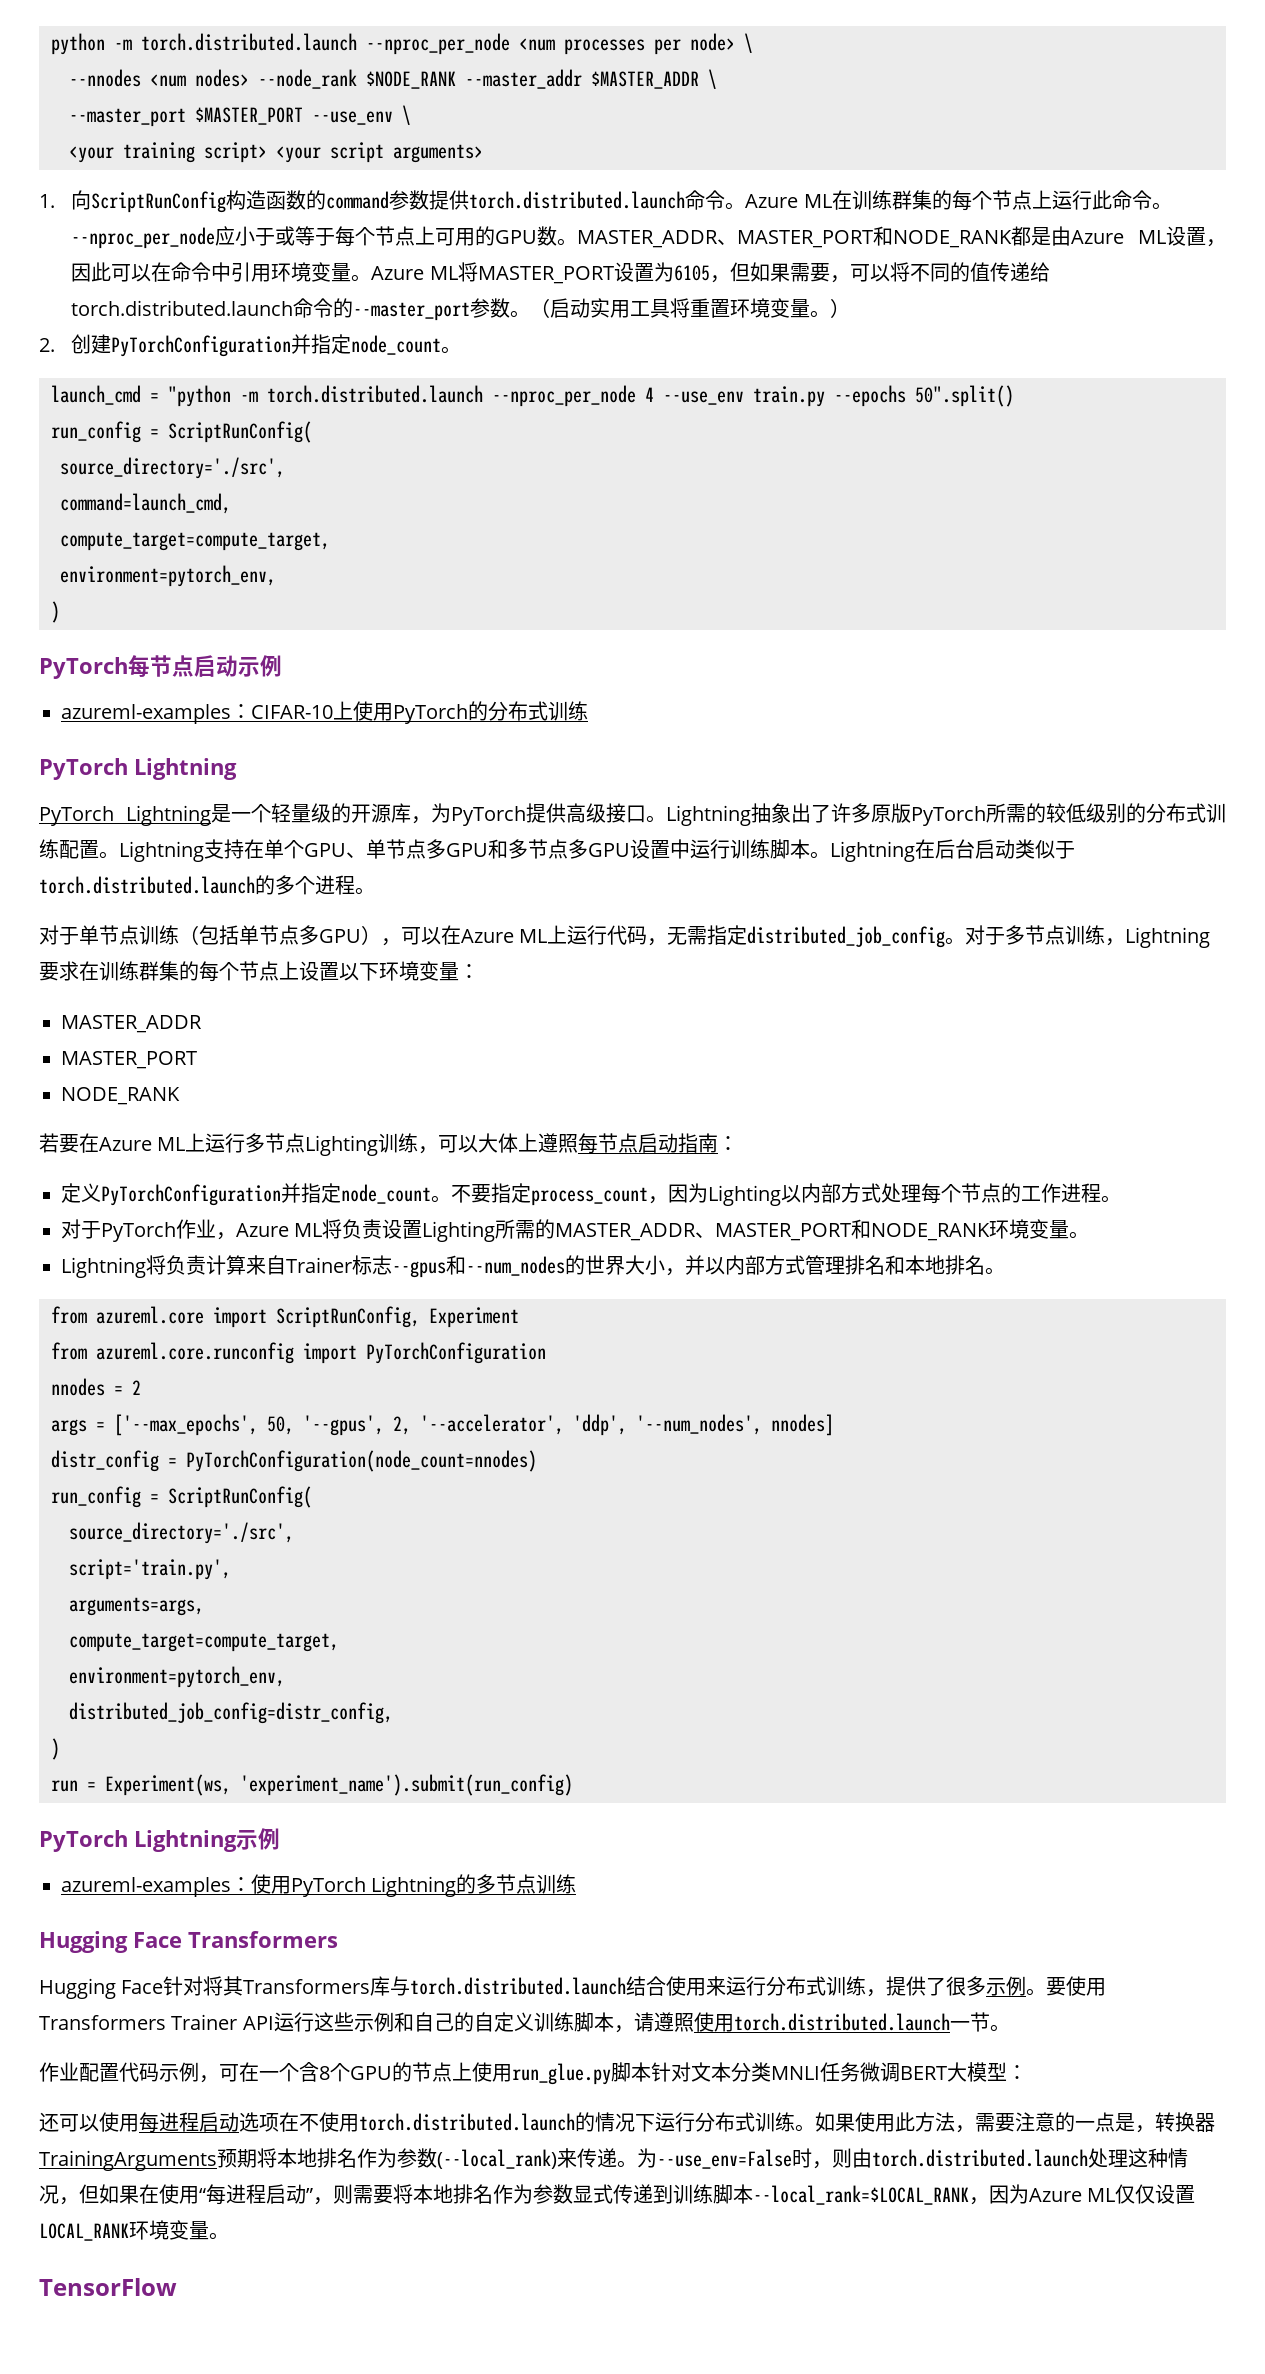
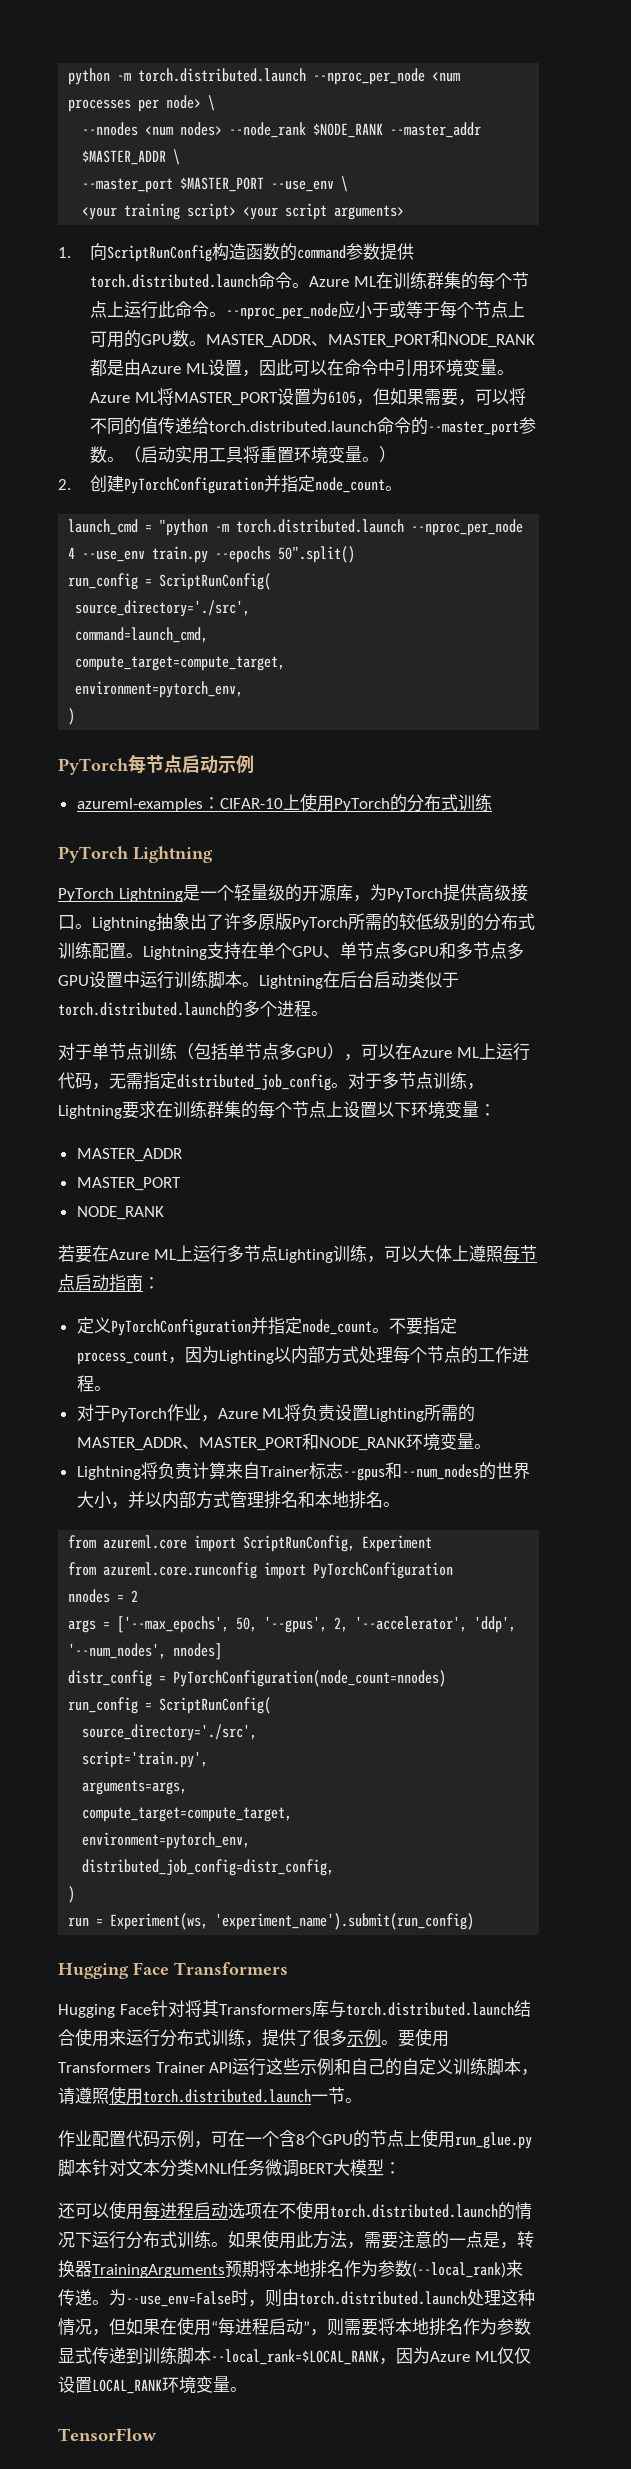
[39,1828,280,1852] [61,1874,577,1897] // PyTorch Lightning示例 // azureml-examples：使用PyTorch Lightning的多节点训练 -> (475, 1921) none

